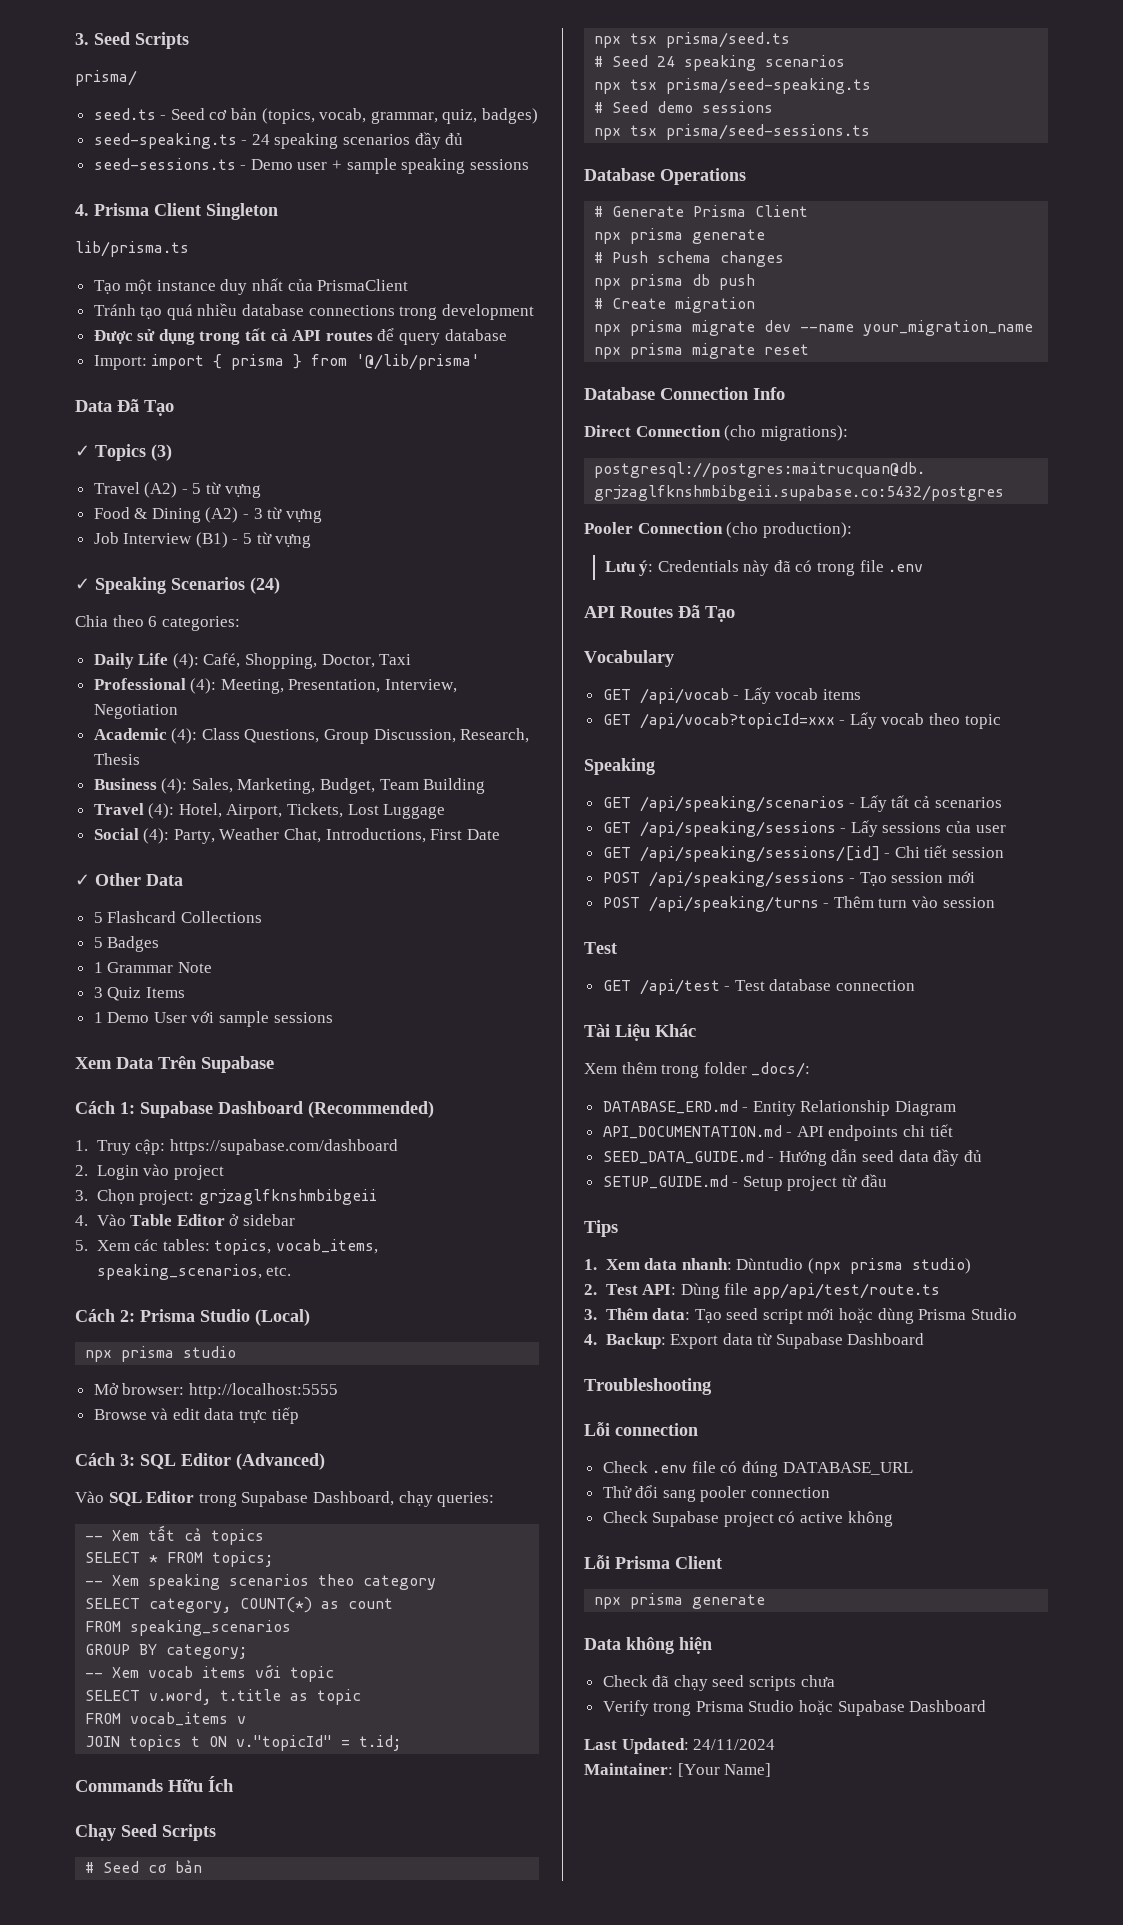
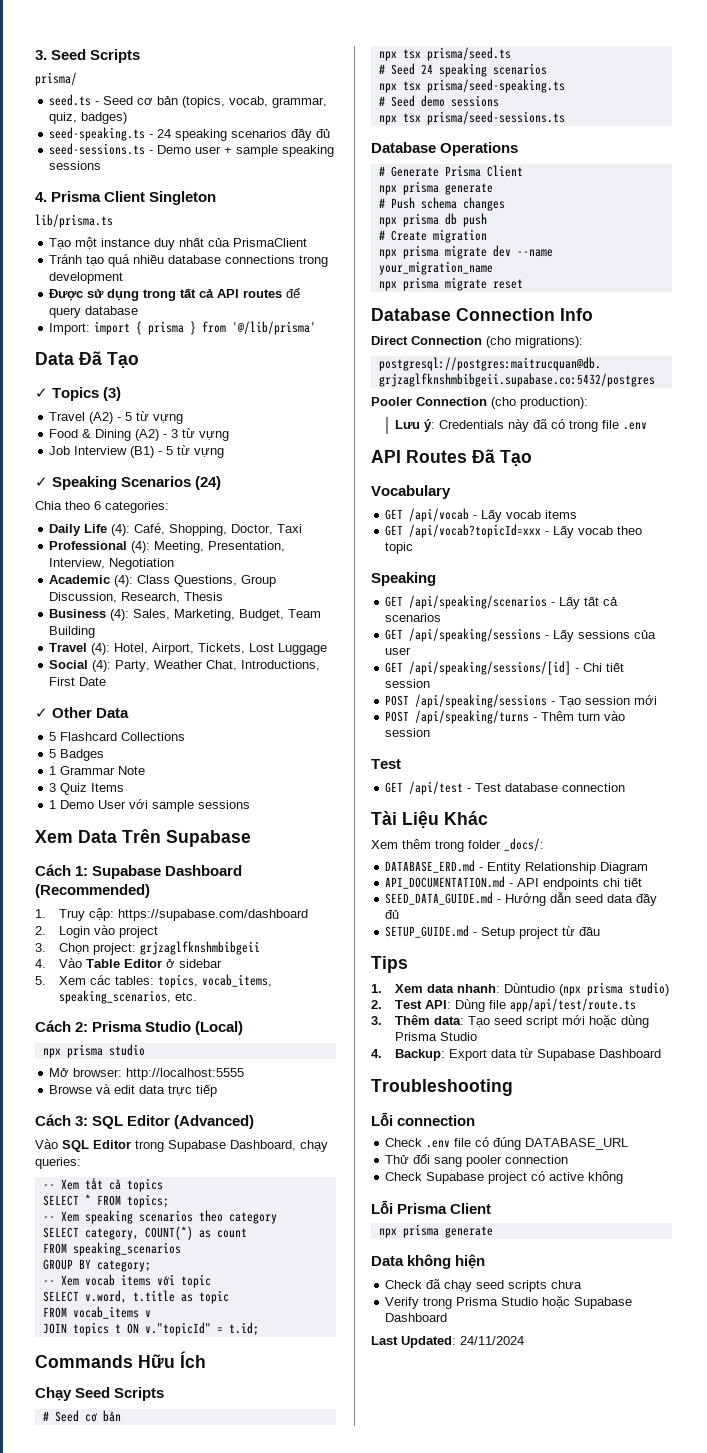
[584,1763,772,1777] // Maintainer: [Your Name] -> (524, 1340) none

